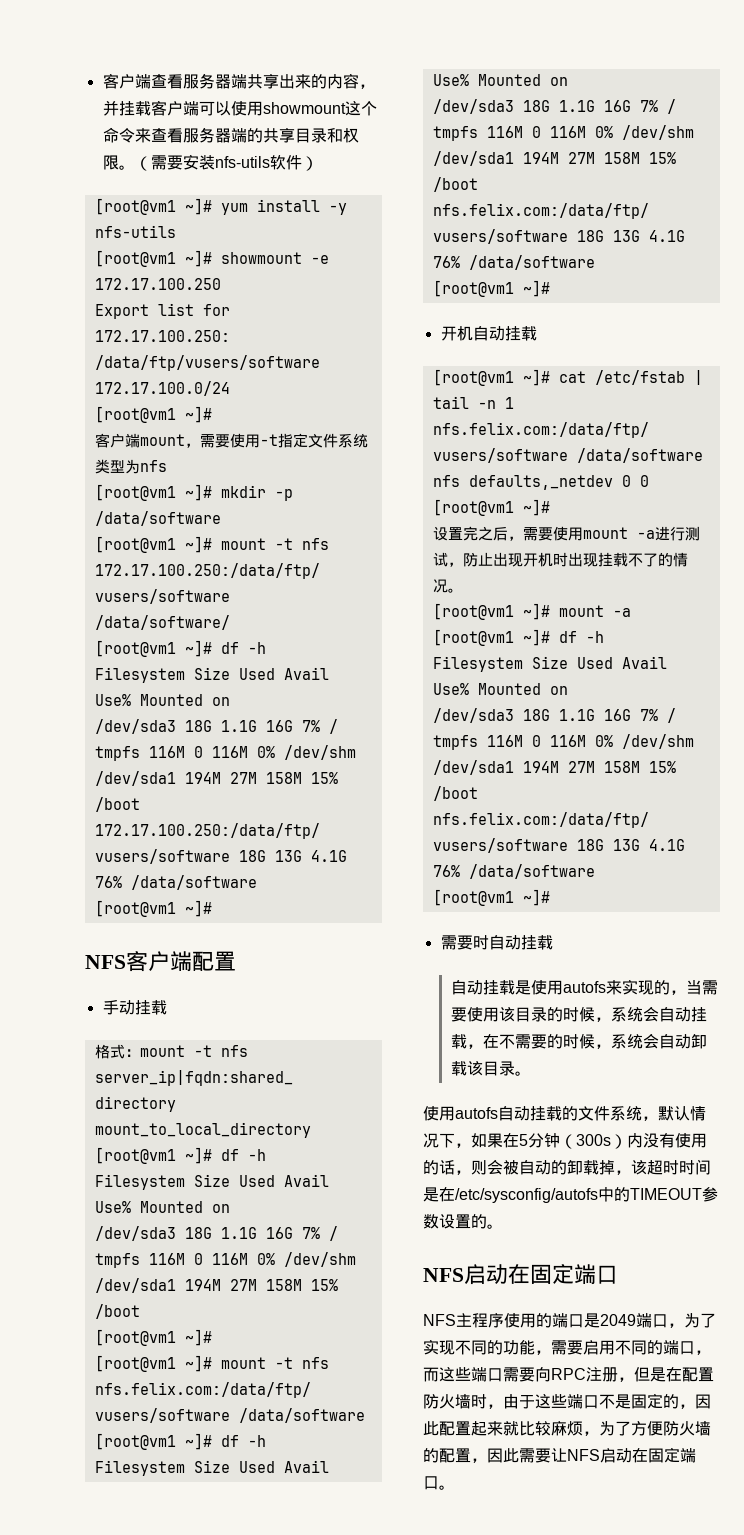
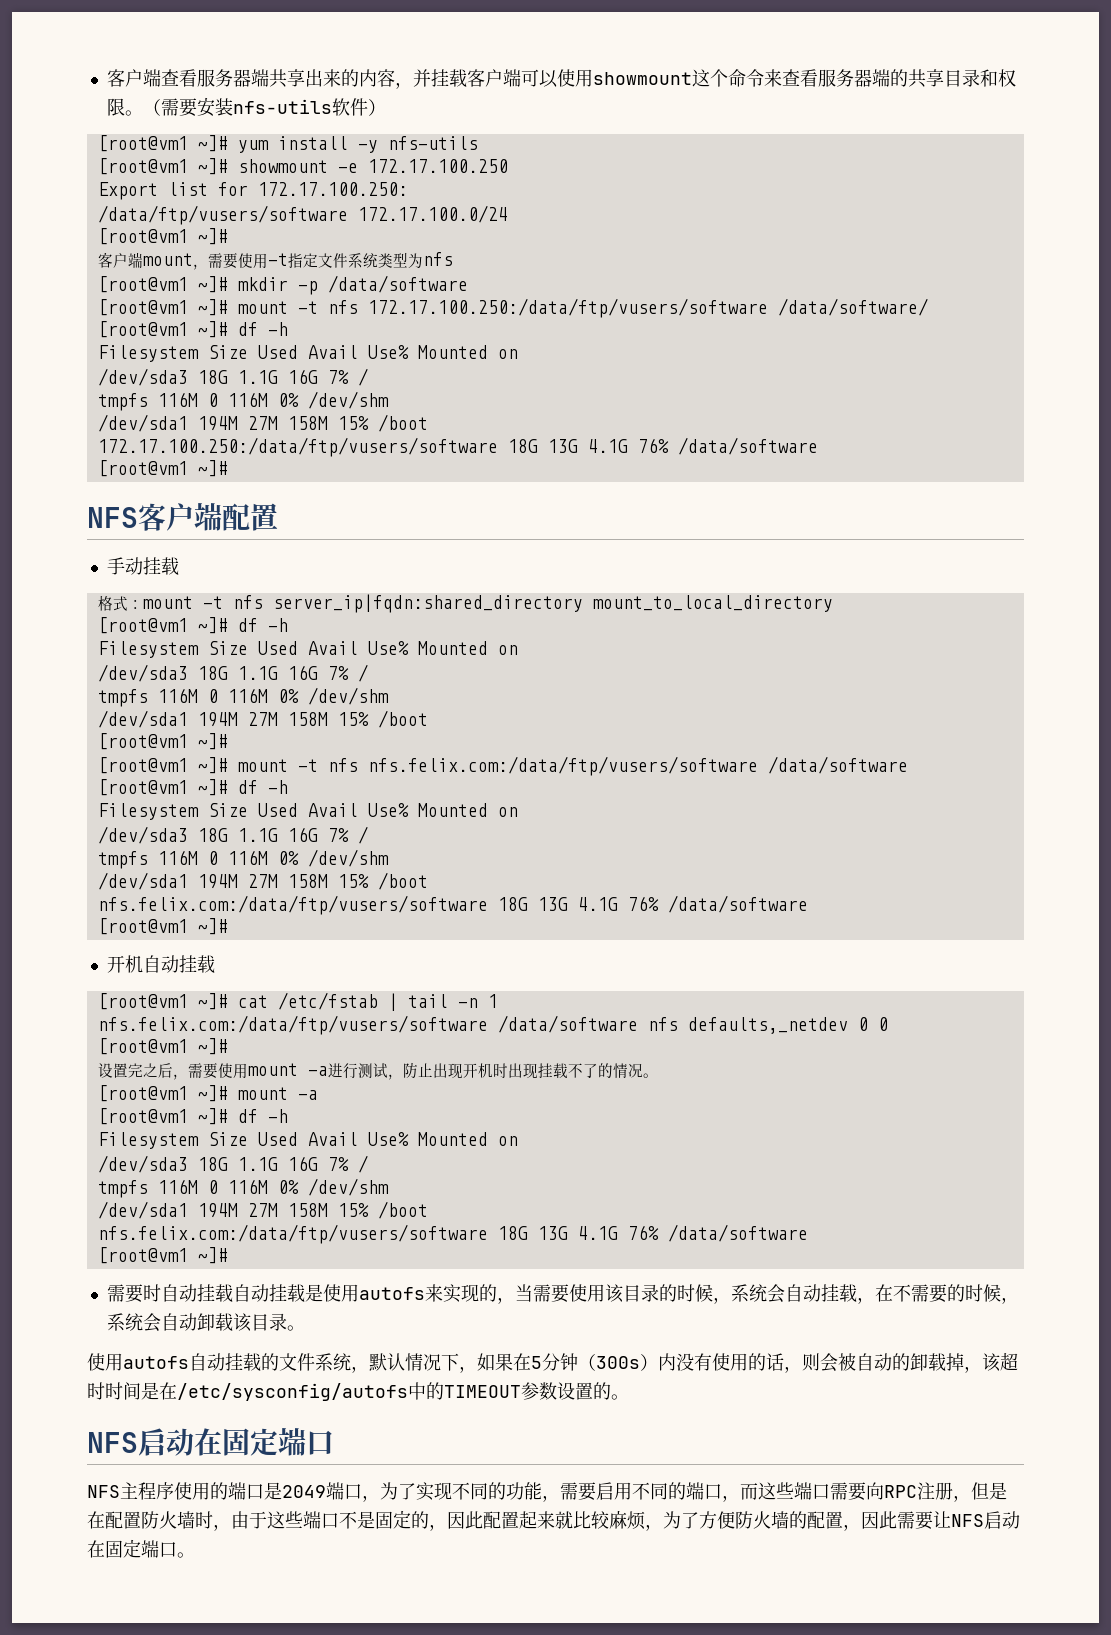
(553, 942) // -> (233, 1293) none

